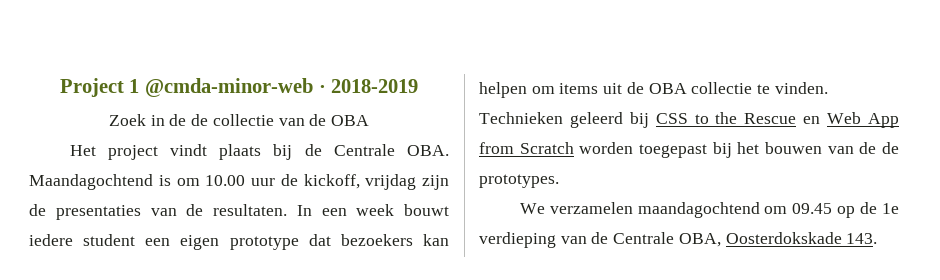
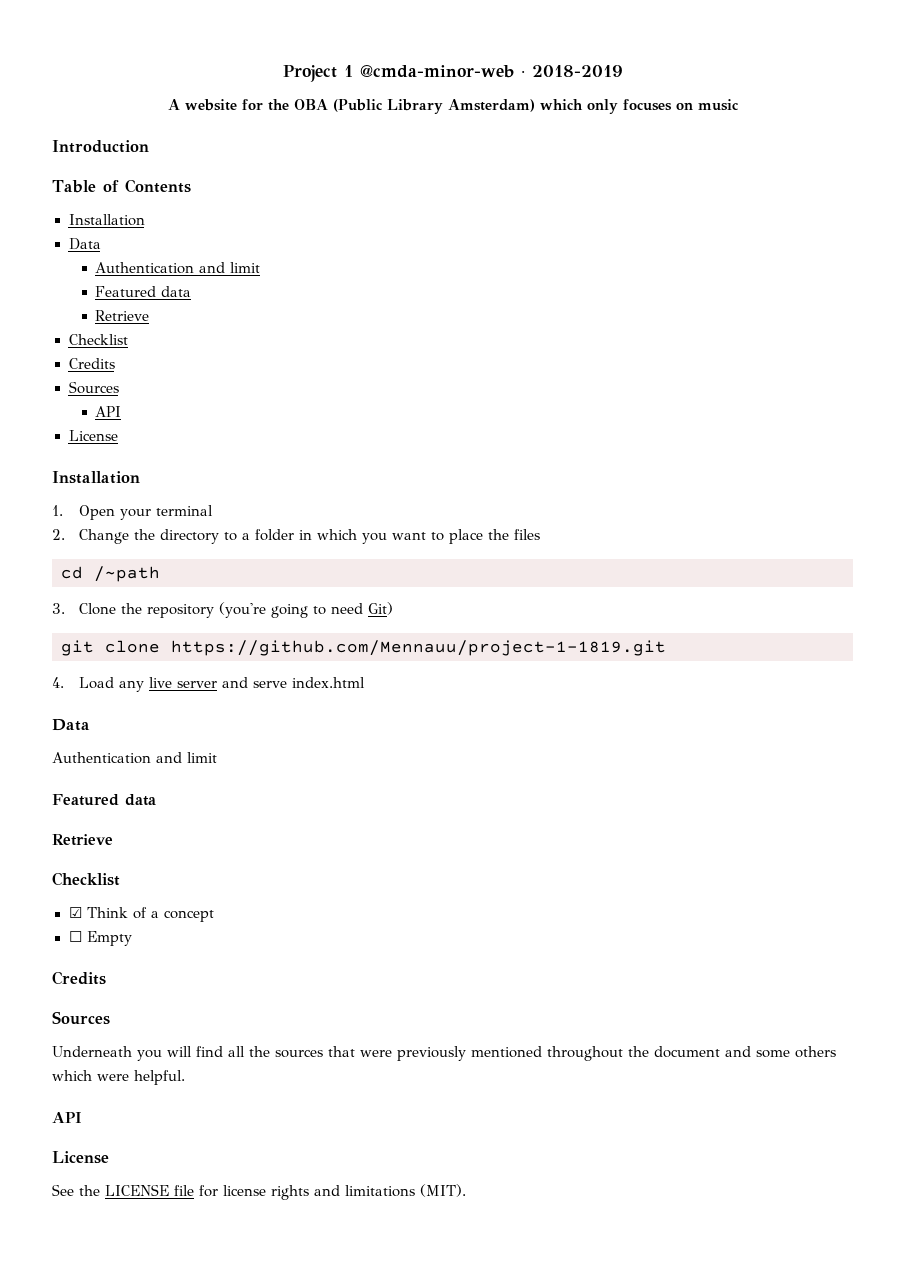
[108,114,370,126] [69,144,449,160] [29,174,449,190] [29,204,449,220] [29,234,450,250] [479,82,828,98] [479,112,900,128] [479,142,899,158] [479,174,559,188] [519,202,899,218] [479,232,878,248] Zoek in de de collectie van de OBA // Het project vindt plaats bij de Centrale OBA. Maandagochtend is om 10.00 uur de kickoff, vrijdag zijn de presentaties van de resultaten. In een week bouwt iedere student een eigen prototype dat bezoekers kan helpen om items uit de OBA collectie te vinden. Technieken geleerd bij CSS to the Rescue en Web App from Scratch worden toegepast bij het bouwen van de de prototypes. // We verzamelen maandagochtend om 09.45 op de 1e verdieping van de Centrale OBA, Oosterdokskade 143. -> [167,99,739,114] [52,140,149,153] [52,179,191,193] [68,214,145,226] [68,238,101,250] [95,262,261,274] [95,286,192,297] [95,310,150,321] [68,334,128,345] [68,358,115,369] [68,381,119,394] [95,406,122,417] [68,430,118,441] [52,471,140,484] [52,505,213,520] [52,529,540,544] [61,566,160,582] [52,602,393,618] [61,640,666,656] [52,677,365,692] [52,719,90,731] [52,752,217,764] [52,794,156,806] [52,834,113,846] [52,872,120,886] [68,907,214,922] [68,931,132,946] [52,971,106,985] [52,1011,110,1025] [52,1046,836,1061] [52,1070,185,1085] [52,1112,82,1123] [52,1151,109,1164] [52,1184,466,1200] A website for the OBA (Public Library Amsterdam) which only focuses on music // Introduction // Table of Contents // Installation // Data // Authentication and limit // Featured data // Retrieve // Checklist // Credits // Sources // API // License // Installation // 1. Open your terminal // 2. Change the directory to a folder in which you want to place the files // cd /~path // 3. Clone the repository (you're going to need Git) // git clone https://github.com/Mennauu/project-1-1819.git // 4. Load any live server and serve index.html // Data // Authentication and limit // Featured data // Retrieve // Checklist // ☑ Think of a concept // ☐ Empty // Credits // Sources // Underneath you will find all the sources that were previously mentioned throughout the document and some others which were helpful. // API // License // See the LICENSE file for license rights and limitations (MIT).

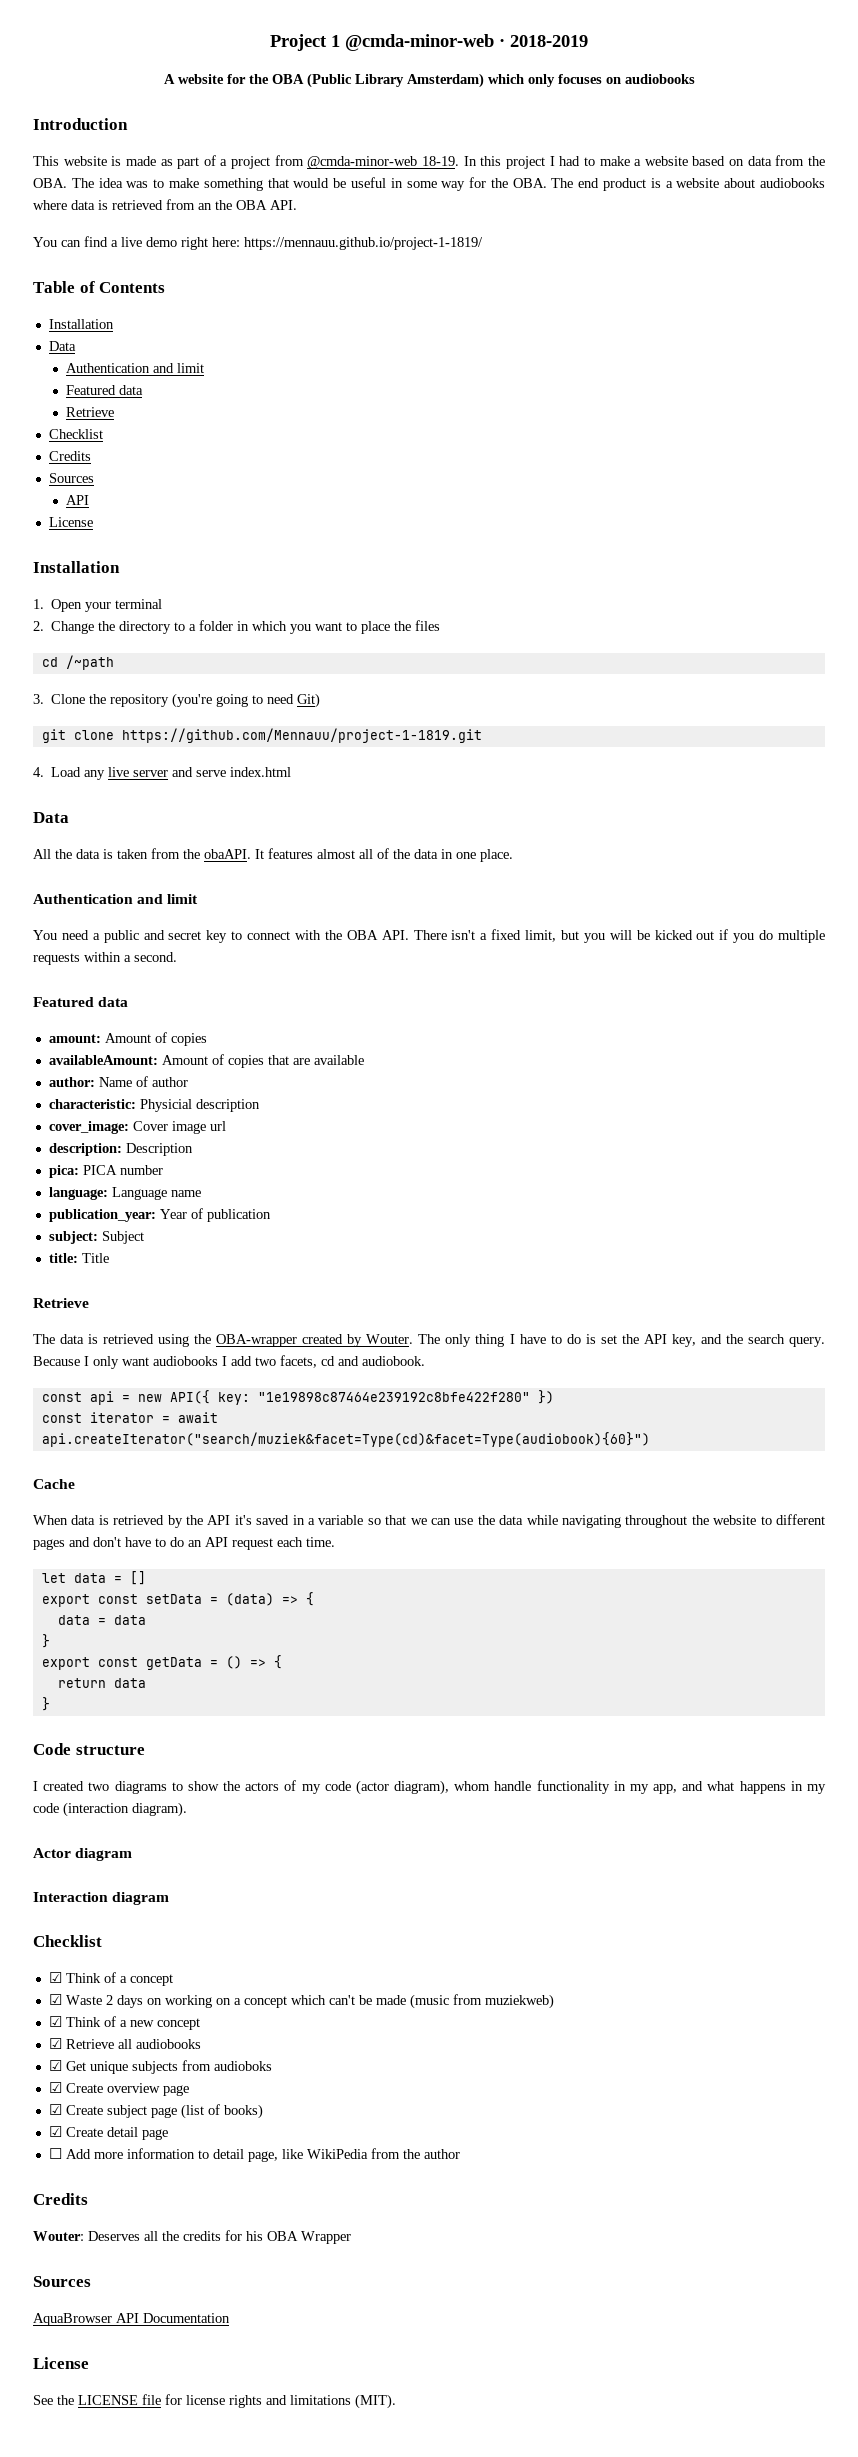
[697,99,739,111] music -> [624,74,695,84] audiobooks
(149, 146) none -> [33,155,825,169] [33,177,825,191] [33,199,297,210] [33,236,483,250] // This website is made as part of a project from @cmda-minor-web 18-19. In this project I had to make a website based on data from the OBA. The idea was to make something that would be useful in some way for the OBA. The end product is a website about audiobooks where data is retrieved from an the OBA API. // You can find a live demo right here: https://mennauu.github.io/project-1-1819/
[52,752,217,764] [52,794,156,806] [52,834,113,846] Authentication and limit // Featured data // Retrieve -> [33,848,513,862] [33,894,199,904] [33,929,826,943] [33,952,177,965] [33,997,129,1007] [48,1032,207,1046] [48,1054,364,1068] [48,1076,188,1087] [48,1099,260,1112] [48,1121,226,1134] [48,1143,193,1156] [48,1165,163,1178] [48,1187,201,1200] [48,1208,271,1222] [48,1231,144,1244] [48,1253,109,1263] [33,1298,89,1308] [33,1334,825,1347] [33,1355,425,1369] [41,1390,554,1405] [41,1412,218,1423] [41,1432,650,1447] [33,1479,75,1489] [33,1514,825,1528] [33,1537,335,1550] [41,1571,146,1585] [41,1592,314,1607] [57,1615,146,1625] [41,1634,50,1648] [41,1655,282,1670] [57,1678,146,1688] [41,1697,50,1711] [33,1743,145,1755] [33,1780,826,1795] [33,1802,187,1817] [33,1848,133,1861] [33,1892,170,1905] All the data is taken from the obaAPI. It features almost all of the data in one place. // Authentication and limit // You need a public and secret key to connect with the OBA API. There isn't a fixed limit, but you will be kicked out if you do multiple requests within a second. // Featured data // amount: Amount of copies // availableAmount: Amount of copies that are available // author: Name of author // characteristic: Physicial description // cover_image: Cover image url // description: Description // pica: PICA number // language: Language name // publication_year: Year of publication // subject: Subject // title: Title // Retrieve // The data is retrieved using the OBA-wrapper created by Wouter. The only thing I have to do is set the API key, and the search query. Because I only want audiobooks I add two facets, cd and audiobook. // const api = new API({ key: "1e19898c87464e239192c8bfe422f280" }) // const iterator = await api.createIterator("search/muziek&facet=Type(cd)&facet=Type(audiobook){60}") // Cache // When data is retrieved by the API it's saved in a variable so that we can use the data while navigating throughout the website to different pages and don't have to do an API request each time. // let data = [] // export const setData = (data) => { // data = data // } // export const getData = () => { // return data // } // Code structure // I created two diagrams to show the actors of my code (actor diagram), whom handle functionality in my app, and what happens in my code (interaction diagram). // Actor diagram // Interaction diagram
[68,931,132,946] [52,971,106,985] [52,1011,110,1025] [52,1046,836,1061] [52,1070,185,1085] [52,1112,82,1123] ☐ Empty // Credits // Sources // Underneath you will find all the sources that were previously mentioned throughout the document and some others which were helpful. // API -> [48,1994,554,2009] [48,2016,200,2030] [48,2038,201,2049] [48,2060,272,2074] [48,2082,189,2096] [48,2104,263,2119] [48,2126,168,2140] [48,2148,460,2162] [33,2193,88,2205] [33,2230,351,2244] [33,2276,91,2287] [33,2313,230,2326] ☑ Waste 2 days on working on a concept which can't be made (music from muziekweb) // ☑ Think of a new concept // ☑ Retrieve all audiobooks // ☑ Get unique subjects from audioboks // ☑ Create overview page // ☑ Create subject page (list of books) // ☑ Create detail page // ☐ Add more information to detail page, like WikiPedia from the author // Credits // Wouter: Deserves all the credits for his OBA Wrapper // Sources // AquaBrowser API Documentation

